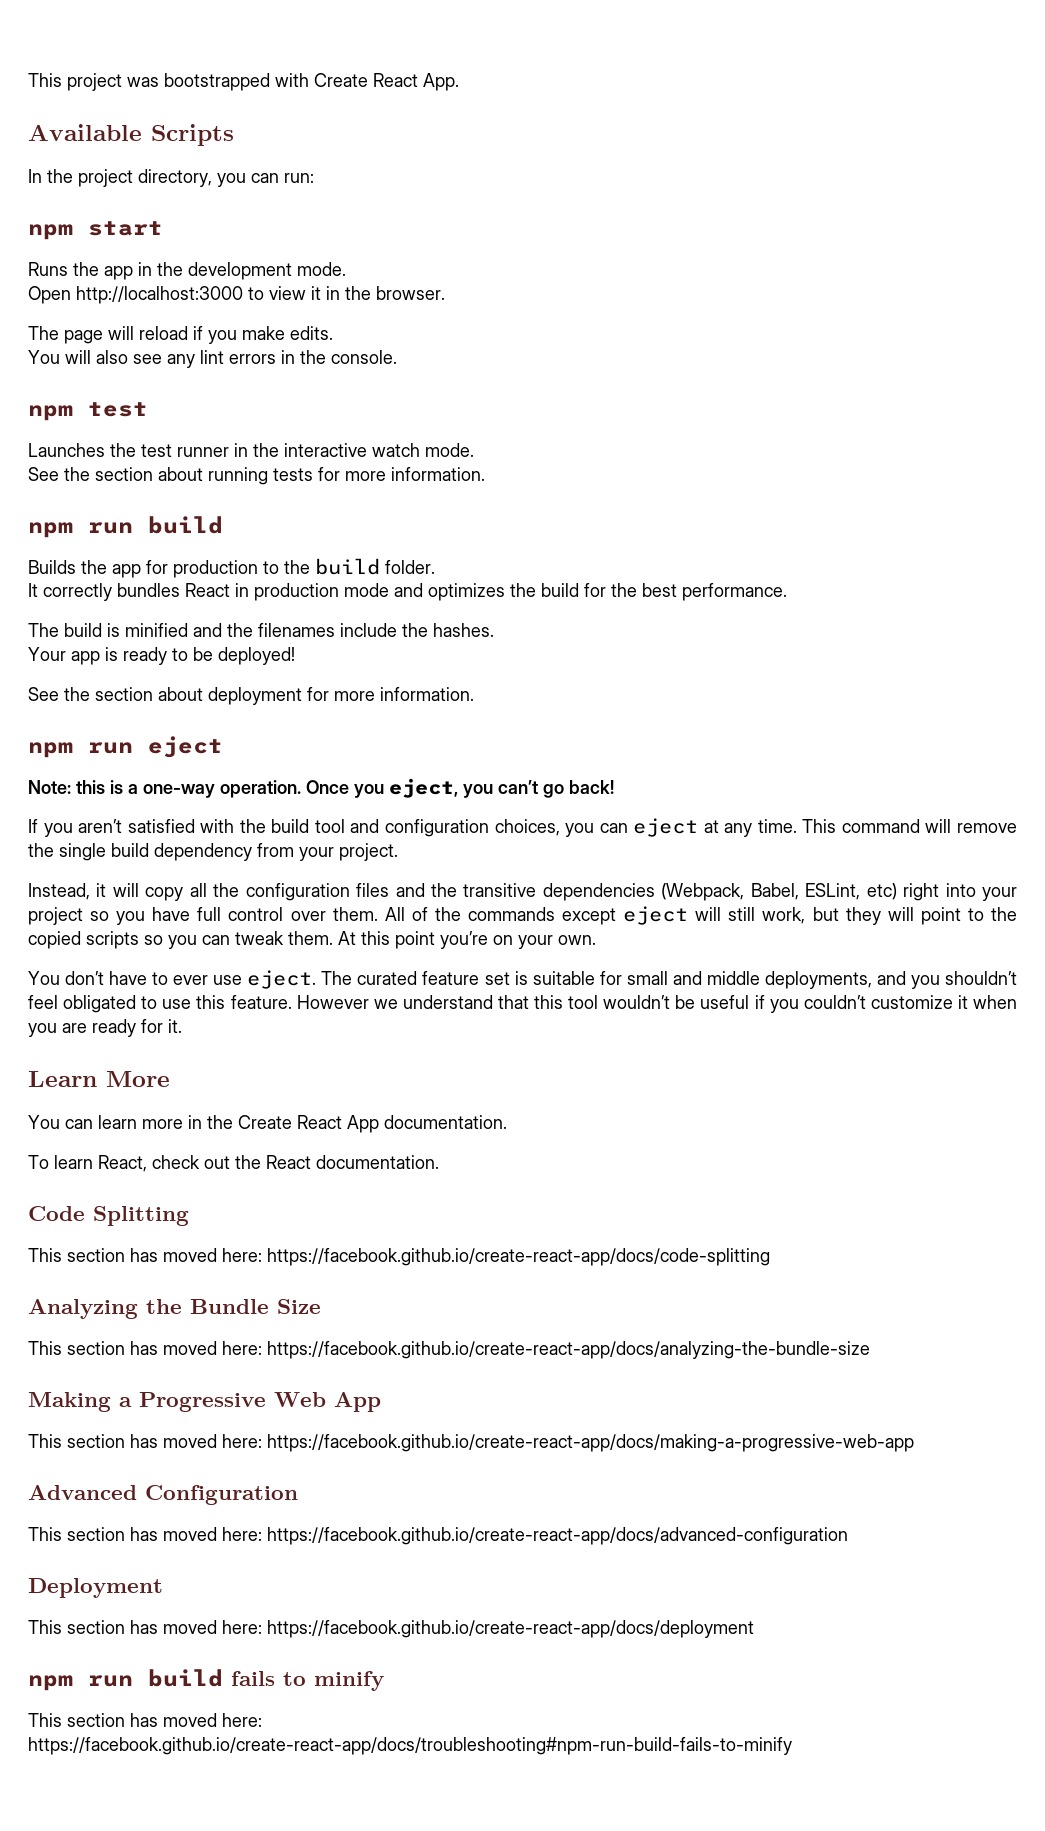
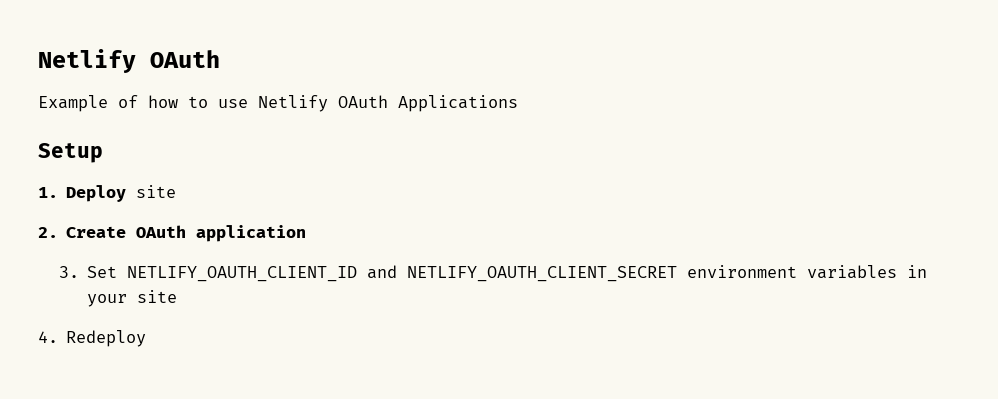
[28,73,459,91] [28,124,234,146] [28,169,314,187] [28,221,163,240] [28,262,346,280] [28,286,445,304] [28,326,333,344] [28,350,397,368] [28,402,148,421] [28,443,474,457] [28,467,485,485] [28,516,223,538] [28,558,435,578] [28,583,787,601] [28,623,494,637] [28,647,295,665] [28,687,474,705] [28,736,223,758] [28,778,614,798] [28,818,1017,837] [28,843,398,861] [28,883,1018,901] [28,906,1018,925] [28,931,596,949] [28,970,1017,989] [28,995,1018,1013] [28,1019,182,1037] [28,1071,170,1087] [28,1115,507,1133] [28,1155,439,1172] [28,1206,189,1226] [28,1248,770,1266] [28,1299,321,1319] [28,1341,870,1359] [28,1392,381,1412] [28,1434,914,1452] [28,1485,298,1505] [28,1527,848,1545] [28,1578,163,1598] [28,1620,754,1638] [28,1669,384,1691] [28,1713,262,1727] [28,1737,792,1755] This project was bootstrapped with Create React App. // Available Scripts // In the project directory, you can run: // npm start // Runs the app in the development mode. // Open http://localhost:3000 to view it in the browser. // The page will reload if you make edits. // You will also see any lint errors in the console. // npm test // Launches the test runner in the interactive watch mode. // See the section about running tests for more information. // npm run build // Builds the app for production to the build folder. // It correctly bundles React in production mode and optimizes the build for the best performance. // The build is minified and the filenames include the hashes. // Your app is ready to be deployed! // See the section about deployment for more information. // npm run eject // Note: this is a one-way operation. Once you eject, you can’t go back! // If you aren’t satisfied with the build tool and configuration choices, you can eject at any time. This command will remove the single build dependency from your project. // Instead, it will copy all the configuration files and the transitive dependencies (Webpack, Babel, ESLint, etc) right into your project so you have full control over them. All of the commands except eject will still work, but they will point to the copied scripts so you can tweak them. At this point you’re on your own. // You don’t have to ever use eject. The curated feature set is suitable for small and middle deployments, and you shouldn’t feel obligated to use this feature. However we understand that this tool wouldn’t be useful if you couldn’t customize it when you are ready for it. // Learn More // You can learn more in the Create React App documentation. // To learn React, check out the React documentation. // Code Splitting // This section has moved here: https://facebook.github.io/create-react-app/docs/code-splitting // Analyzing the Bundle Size // This section has moved here: https://facebook.github.io/create-react-app/docs/analyzing-the-bundle-size // Making a Progressive Web App // This section has moved here: https://facebook.github.io/create-react-app/docs/making-a-progressive-web-app // Advanced Configuration // This section has moved here: https://facebook.github.io/create-react-app/docs/advanced-configuration // Deployment // This section has moved here: https://facebook.github.io/create-react-app/docs/deployment // npm run build fails to minify // This section has moved here: https://facebook.github.io/create-react-app/docs/troubleshooting#npm-run-build-fails-to-minify -> [38,49,220,73] [38,95,518,112] [38,143,103,163] [38,185,177,202] [38,225,307,242] [58,265,927,282] [86,290,177,307] [38,330,147,347] Netlify OAuth // Example of how to use Netlify OAuth Applications // Setup // 1. Deploy site // 2. Create OAuth application // 3. Set NETLIFY_OAUTH_CLIENT_ID and NETLIFY_OAUTH_CLIENT_SECRET environment variables in your site // 4. Redeploy

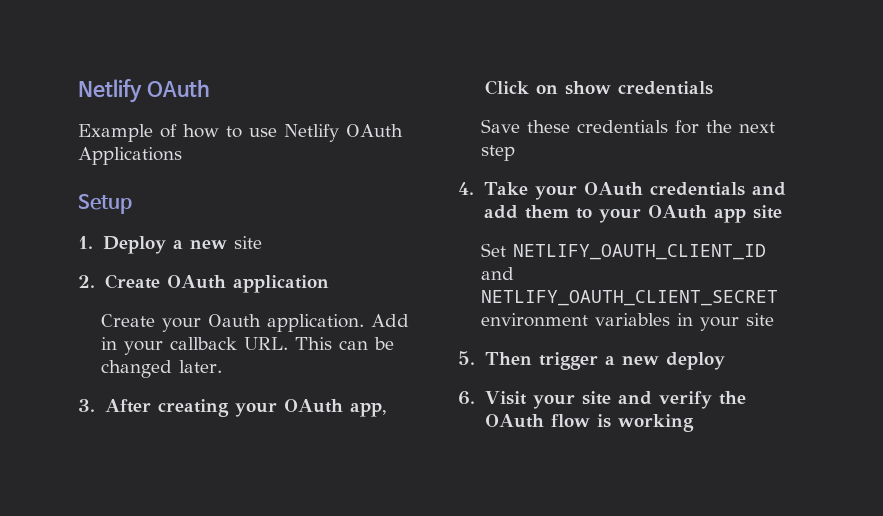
(127, 193) none -> [172,240,227,249] a new
[58,266,79,278] 3. -> [101,314,410,332] [101,337,395,355] [101,360,223,378] [78,399,386,417] [484,80,713,95] [481,119,776,134] [481,145,516,161] [458,182,787,200] [483,205,782,223] Create your Oauth application. Add in your callback URL. This can be changed later. // 3. After creating your OAuth app, Click on show credentials // Save these credentials for the next step // 4. Take your OAuth credentials and add them to your OAuth app site //
[38,330,147,347] 4. Redeploy -> [458,351,725,370] [458,391,746,409] [484,414,694,432] 5. Then trigger a new deploy // 6. Visit your site and verify the OAuth flow is working

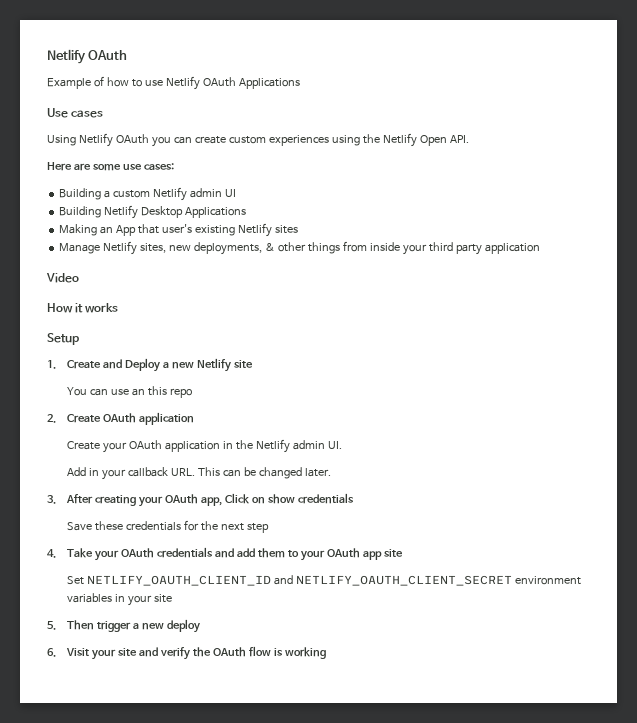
(182, 156) none -> [47,108,104,118] [47,133,469,147] [47,162,174,171] [59,187,236,201] [59,205,247,219] [59,223,298,237] [59,241,540,255] [46,273,79,283] [47,303,119,313] // Use cases // Using Netlify OAuth you can create custom experiences using the Netlify Open API. // Here are some use cases: // Building a custom Netlify admin UI // Building Netlify Desktop Applications // Making an App that user's existing Netlify sites // Manage Netlify sites, new deployments, & other things from inside your third party application // Video // How it works
(93, 242) none -> [67,359,123,369] Create and
[233,236,262,249] site -> [196,358,253,372] [67,386,192,398] Netlify site // You can use an this repo
[208,314,365,332] Oauth application. -> [128,439,342,453] OAuth application in the Netlify admin UI. //

